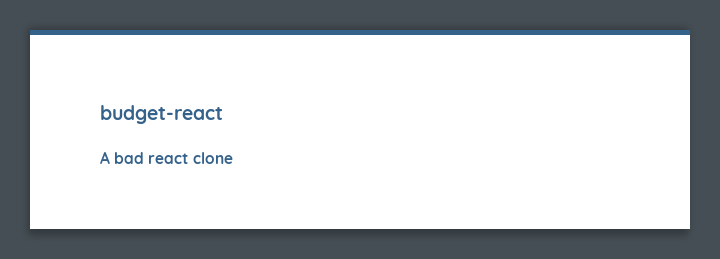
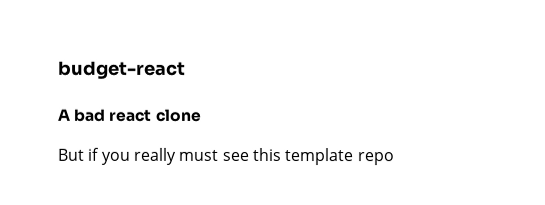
(233, 158) none -> [57,147,394,166] // But if you really must see this template repo

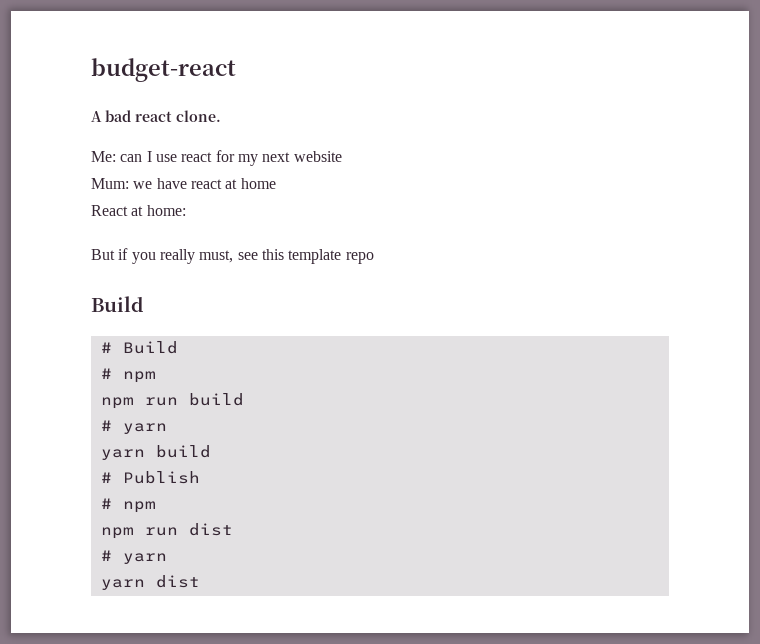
[154,108,201,122] clone -> [176,110,221,122] [91,150,342,166] [91,178,276,189] [91,205,186,216] clone. // Me: can I use react for my next website // Mum: we have react at home // React at home:
[178,149,219,161] must -> [199,250,234,263] must,
(394, 159) none -> [91,296,144,312] [100,341,178,354] [100,368,156,383] [100,393,244,409] [100,420,167,434] [100,445,211,460] [100,471,200,484] [100,498,156,513] [100,523,233,539] [100,550,167,564] [100,575,200,590] // Build // # Build // # npm // npm run build // # yarn // yarn build // # Publish // # npm // npm run dist // # yarn // yarn dist

